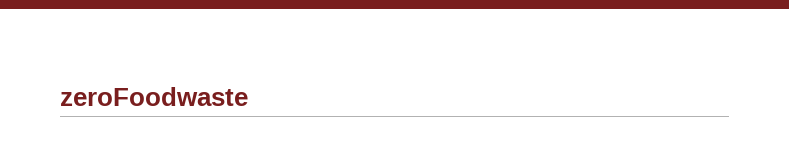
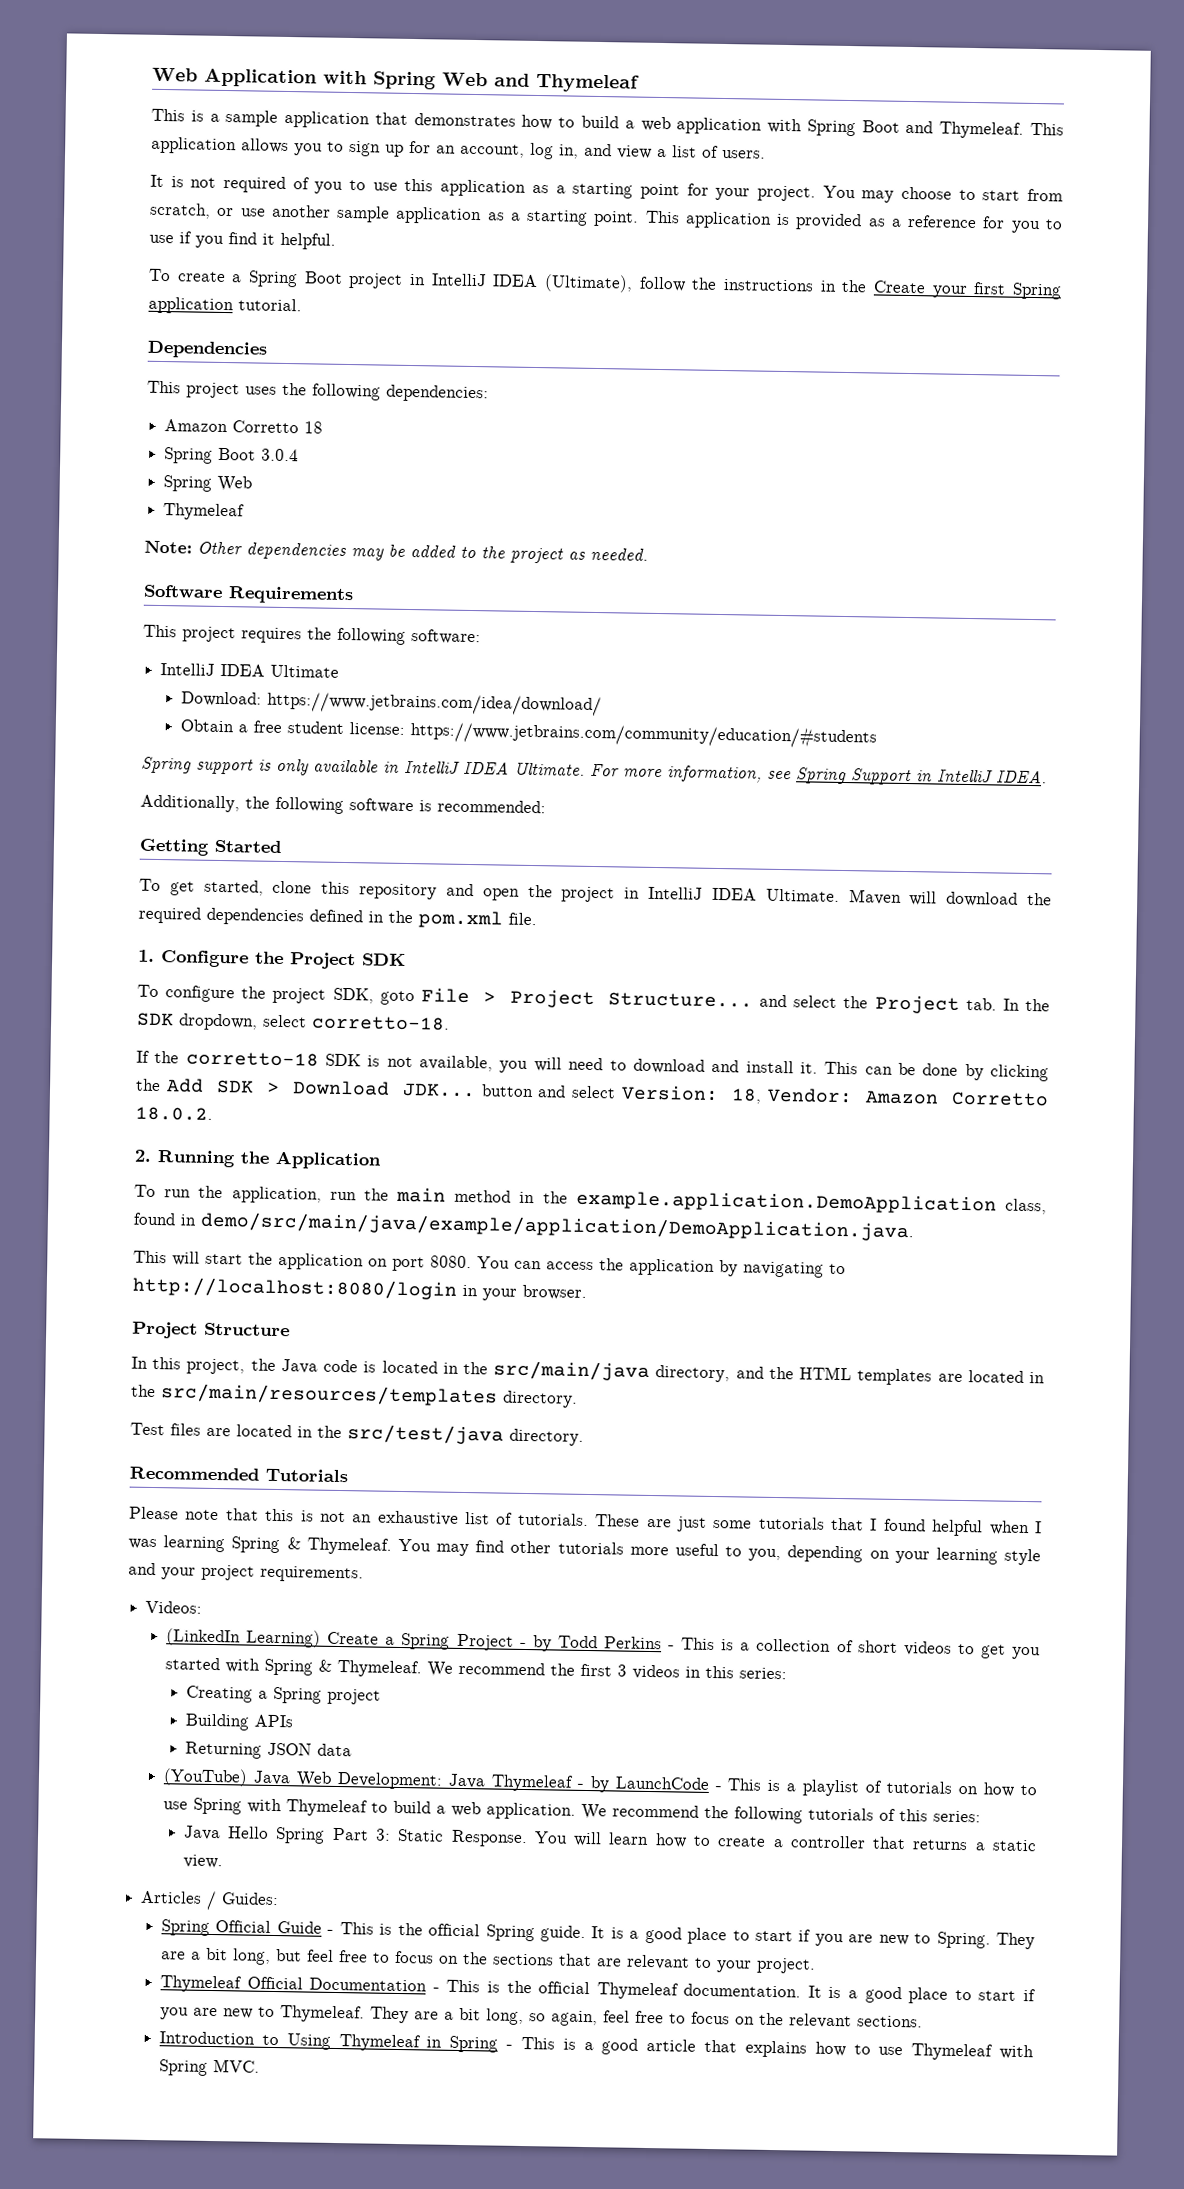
[60,87,248,106] zeroFoodwaste -> [152,67,640,93] [151,108,1065,139] [151,136,766,160] [150,174,1063,203] [150,202,1064,234] [149,231,336,250] [149,268,1062,300] [148,296,302,315] [147,340,268,359] [147,380,489,403] [164,419,324,434] [164,447,300,464] [163,475,253,492] [163,503,246,521] [144,540,648,564] [143,584,354,605] [143,624,481,645] [160,663,340,678] [181,691,603,717] [180,719,878,749] [141,756,1047,786] [140,794,546,814] [139,838,282,856] [139,878,1053,907] [138,906,537,929] [138,949,406,970] [137,984,1050,1014] [137,1012,450,1031] [136,1050,1050,1082] [136,1078,1049,1107] [135,1106,213,1121] [134,1149,382,1170] [134,1184,1047,1215] [133,1211,914,1242] [133,1250,846,1278] [132,1276,587,1301] [132,1321,290,1339] [131,1356,1045,1386] [131,1383,578,1408] [130,1422,584,1446] [129,1466,348,1483] [129,1506,1043,1537] [128,1535,1041,1566] [128,1562,364,1583] [145,1600,203,1614] [166,1628,1042,1660] [165,1657,788,1680] [185,1685,381,1705] [184,1713,293,1731] [184,1741,352,1759] [163,1768,1037,1797] [163,1797,982,1824] [182,1825,1038,1852] [182,1854,223,1869] [140,1890,280,1911] [161,1919,1036,1950] [161,1947,817,1974] [160,1975,1036,2004] [160,2005,924,2029] [159,2031,1034,2061] [159,2059,261,2076] Web Application with Spring Web and Thymeleaf // This is a sample application that demonstrates how to build a web application with Spring Boot and Thymeleaf. This application allows you to sign up for an account, log in, and view a list of users. // It is not required of you to use this application as a starting point for your project. You may choose to start from scratch, or use another sample application as a starting point. This application is provided as a reference for you to use if you find it helpful. // To create a Spring Boot project in IntelliJ IDEA (Ultimate), follow the instructions in the Create your first Spring application tutorial. // Dependencies // This project uses the following dependencies: // Amazon Corretto 18 // Spring Boot 3.0.4 // Spring Web // Thymeleaf // Note: Other dependencies may be added to the project as needed. // Software Requirements // This project requires the following software: // IntelliJ IDEA Ultimate // Download: https://www.jetbrains.com/idea/download/ // Obtain a free student license: https://www.jetbrains.com/community/education/#students // Spring support is only available in IntelliJ IDEA Ultimate. For more information, see Spring Support in IntelliJ IDEA. // Additionally, the following software is recommended: // Getting Started // To get started, clone this repository and open the project in IntelliJ IDEA Ultimate. Maven will download the required dependencies defined in the pom.xml file. // 1. Configure the Project SDK // To configure the project SDK, goto File > Project Structure... and select the Project tab. In the SDK dropdown, select corretto-18. // If the corretto-18 SDK is not available, you will need to download and install it. This can be done by clicking the Add SDK > Download JDK... button and select Version: 18, Vendor: Amazon Corretto 18.0.2. // 2. Running the Application // To run the application, run the main method in the example.application.DemoApplication class, found in demo/src/main/java/example/application/DemoApplication.java. // This will start the application on port 8080. You can access the application by navigating to http://localhost:8080/login in your browser. // Project Structure // In this project, the Java code is located in the src/main/java directory, and the HTML templates are located in the src/main/resources/templates directory. // Test files are located in the src/test/java directory. // Recommended Tutorials // Please note that this is not an exhaustive list of tutorials. These are just some tutorials that I found helpful when I was learning Spring & Thymeleaf. You may find other tutorials more useful to you, depending on your learning style and your project requirements. // Videos: // (LinkedIn Learning) Create a Spring Project - by Todd Perkins - This is a collection of short videos to get you started with Spring & Thymeleaf. We recommend the first 3 videos in this series: // Creating a Spring project // Building APIs // Returning JSON data // (YouTube) Java Web Development: Java Thymeleaf - by LaunchCode - This is a playlist of tutorials on how to use Spring with Thymeleaf to build a web application. We recommend the following tutorials of this series: // Java Hello Spring Part 3: Static Response. You will learn how to create a controller that returns a static view. // Articles / Guides: // Spring Official Guide - This is the official Spring guide. It is a good place to start if you are new to Spring. They are a bit long, but feel free to focus on the sections that are relevant to your project. // Thymeleaf Official Documentation - This is the official Thymeleaf documentation. It is a good place to start if you are new to Thymeleaf. They are a bit long, so again, feel free to focus on the relevant sections. // Introduction to Using Thymeleaf in Spring - This is a good article that explains how to use Thymeleaf with Spring MVC.

